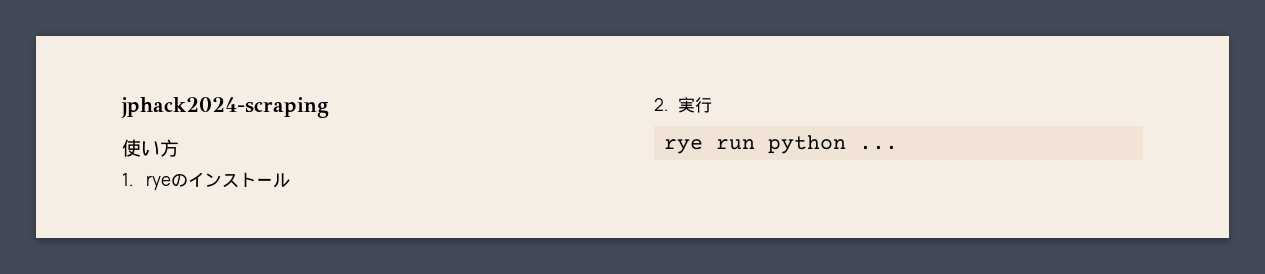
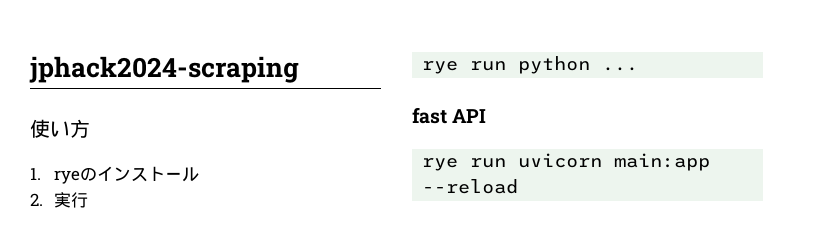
(899, 147) none -> [412,107,487,124] [422,153,711,171] [422,179,519,194] // fast API // rye run uvicorn main:app --reload

